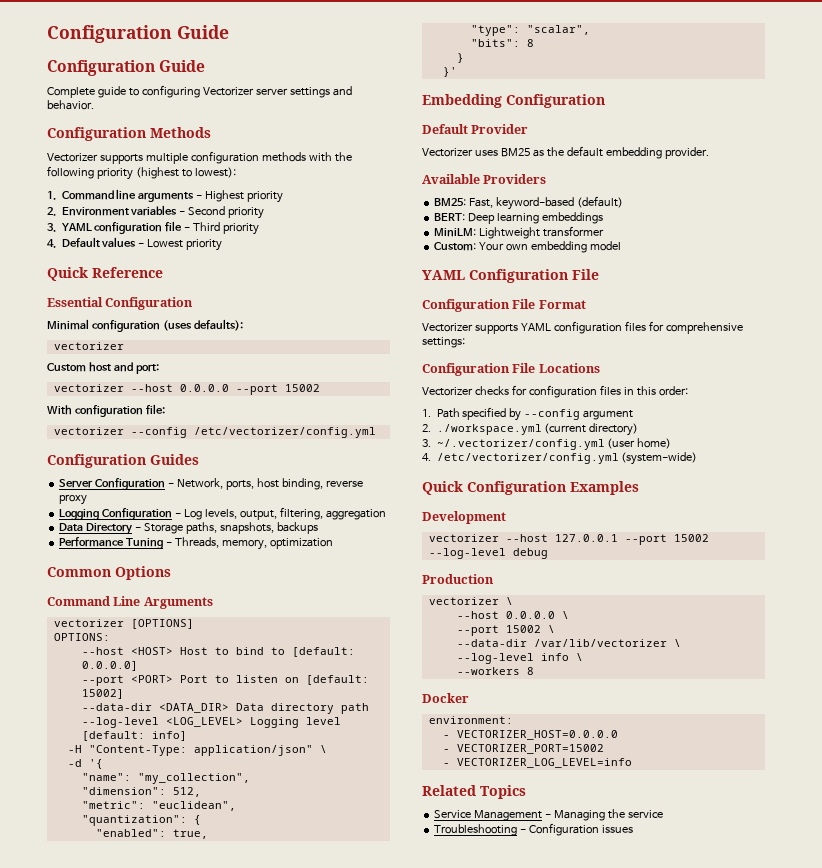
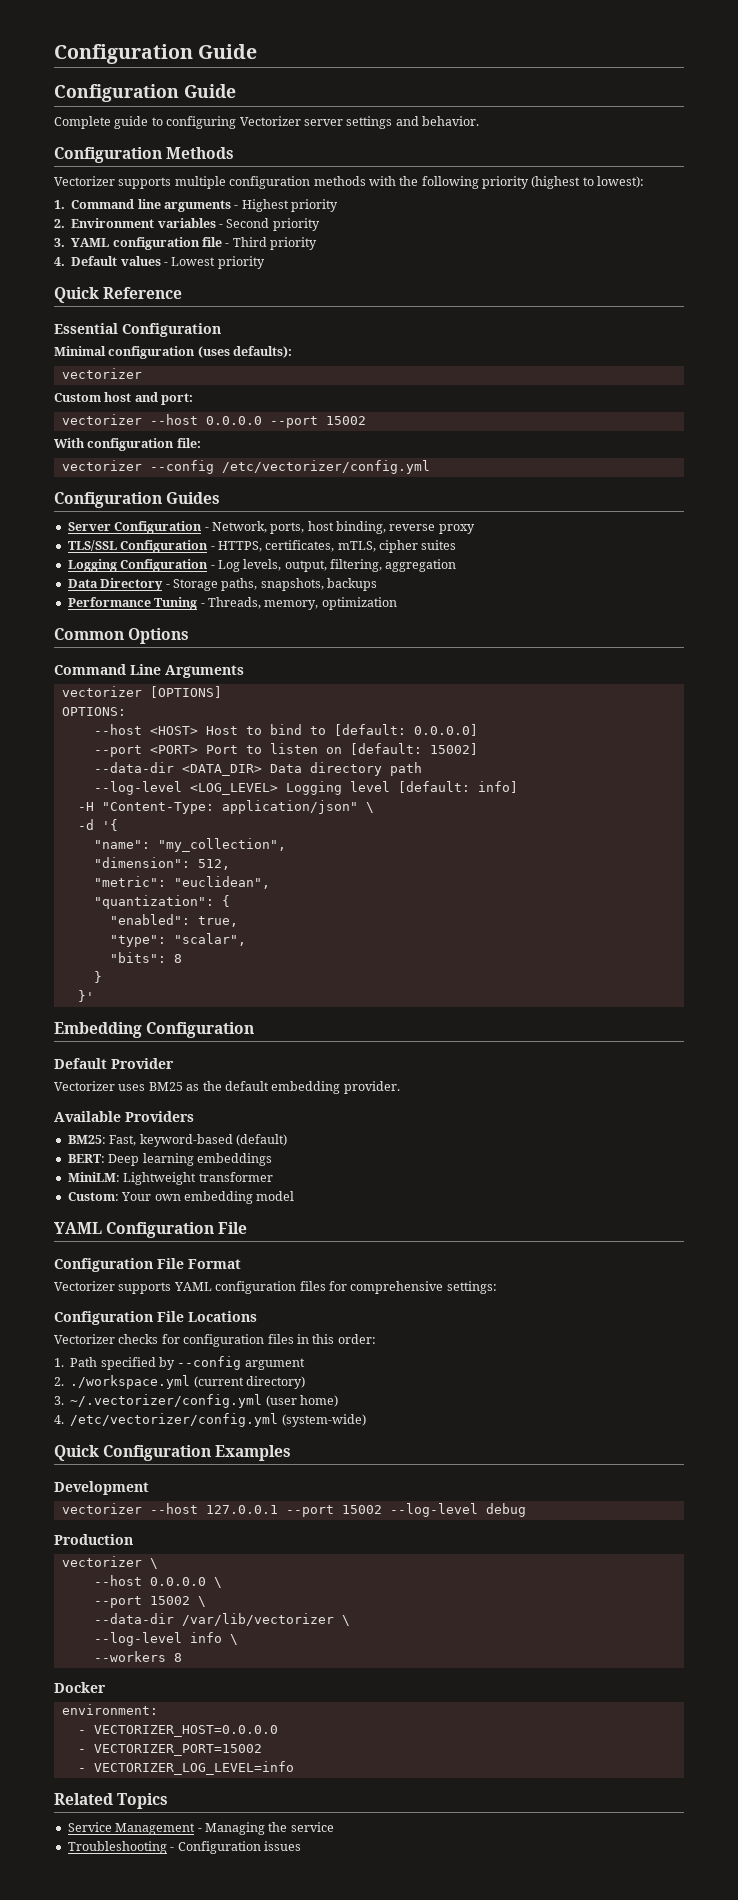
(88, 499) none -> [67,540,457,553] // TLS/SSL Configuration - HTTPS, certificates, mTLS, cipher suites

